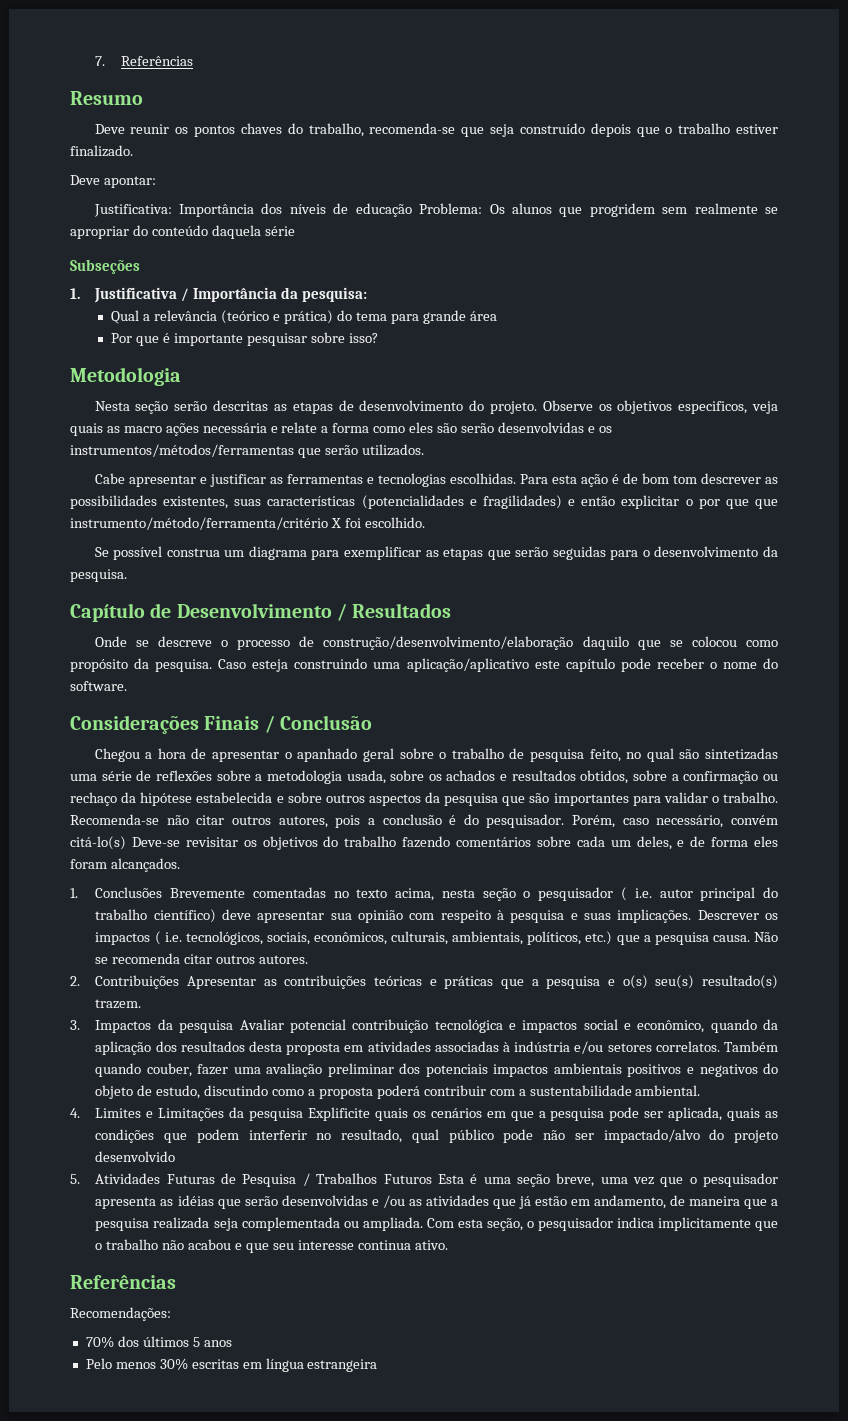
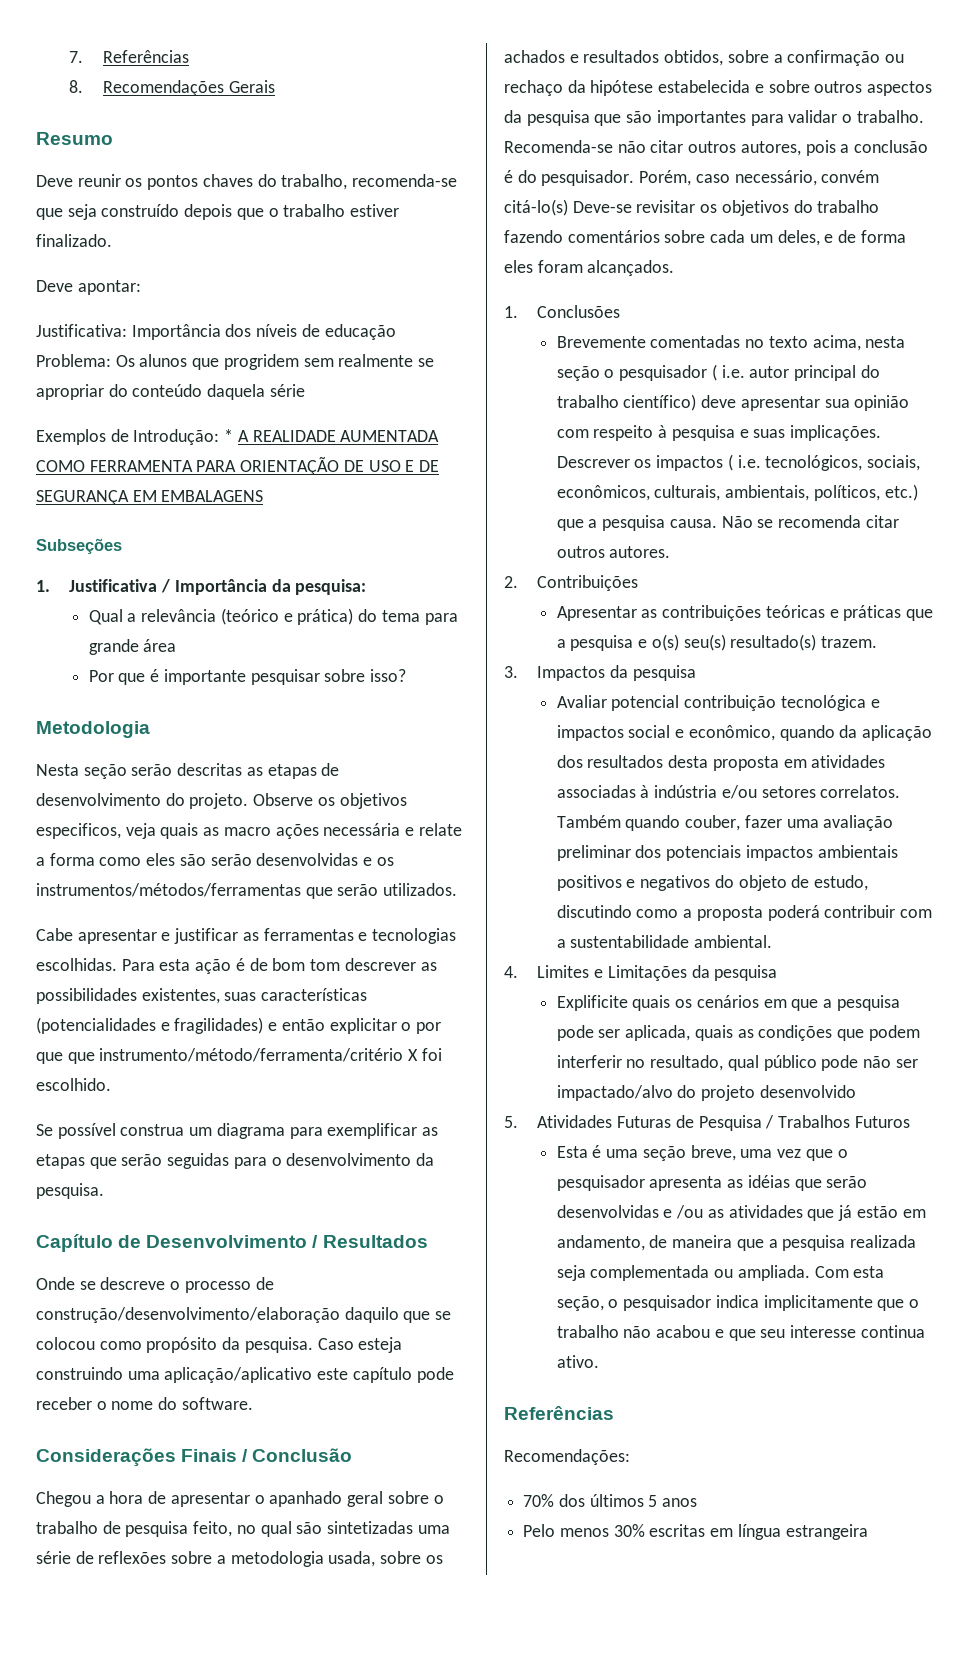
(193, 61) none -> [69,80,275,96] // 8. Recomendações Gerais
(295, 231) none -> [36,429,440,445] [36,456,440,475] [36,490,264,505] // Exemplos de Introdução: * A REALIDADE AUMENTADA COMO FERRAMENTA PARA ORIENTAÇÃO DE USO E DE SEGURANÇA EM EMBALAGENS
(163, 892) none -> (621, 311) //
(180, 982) none -> (639, 583) //
(234, 1026) none -> (696, 673) //
(304, 1114) none -> (778, 973) //
(432, 1179) none -> (910, 1122) //

